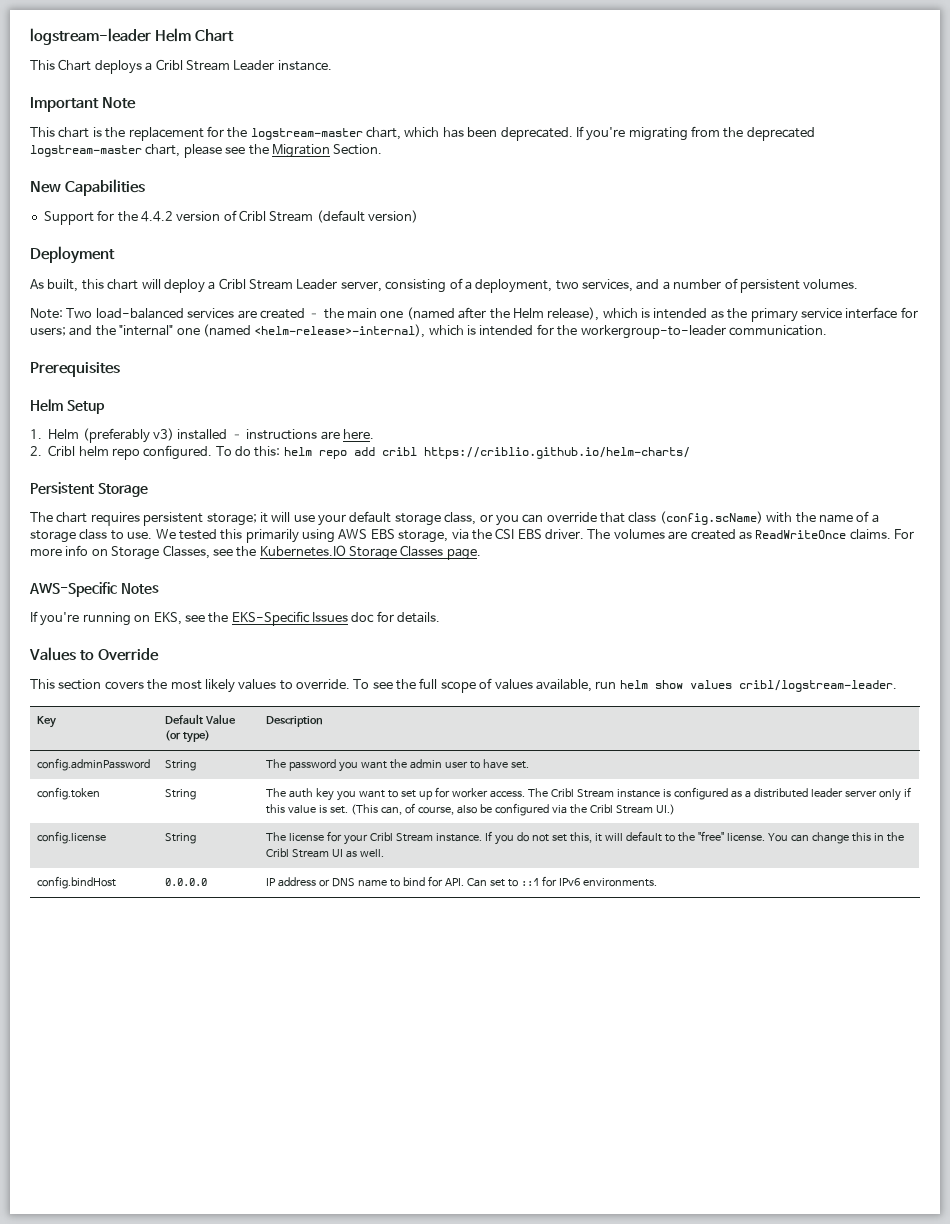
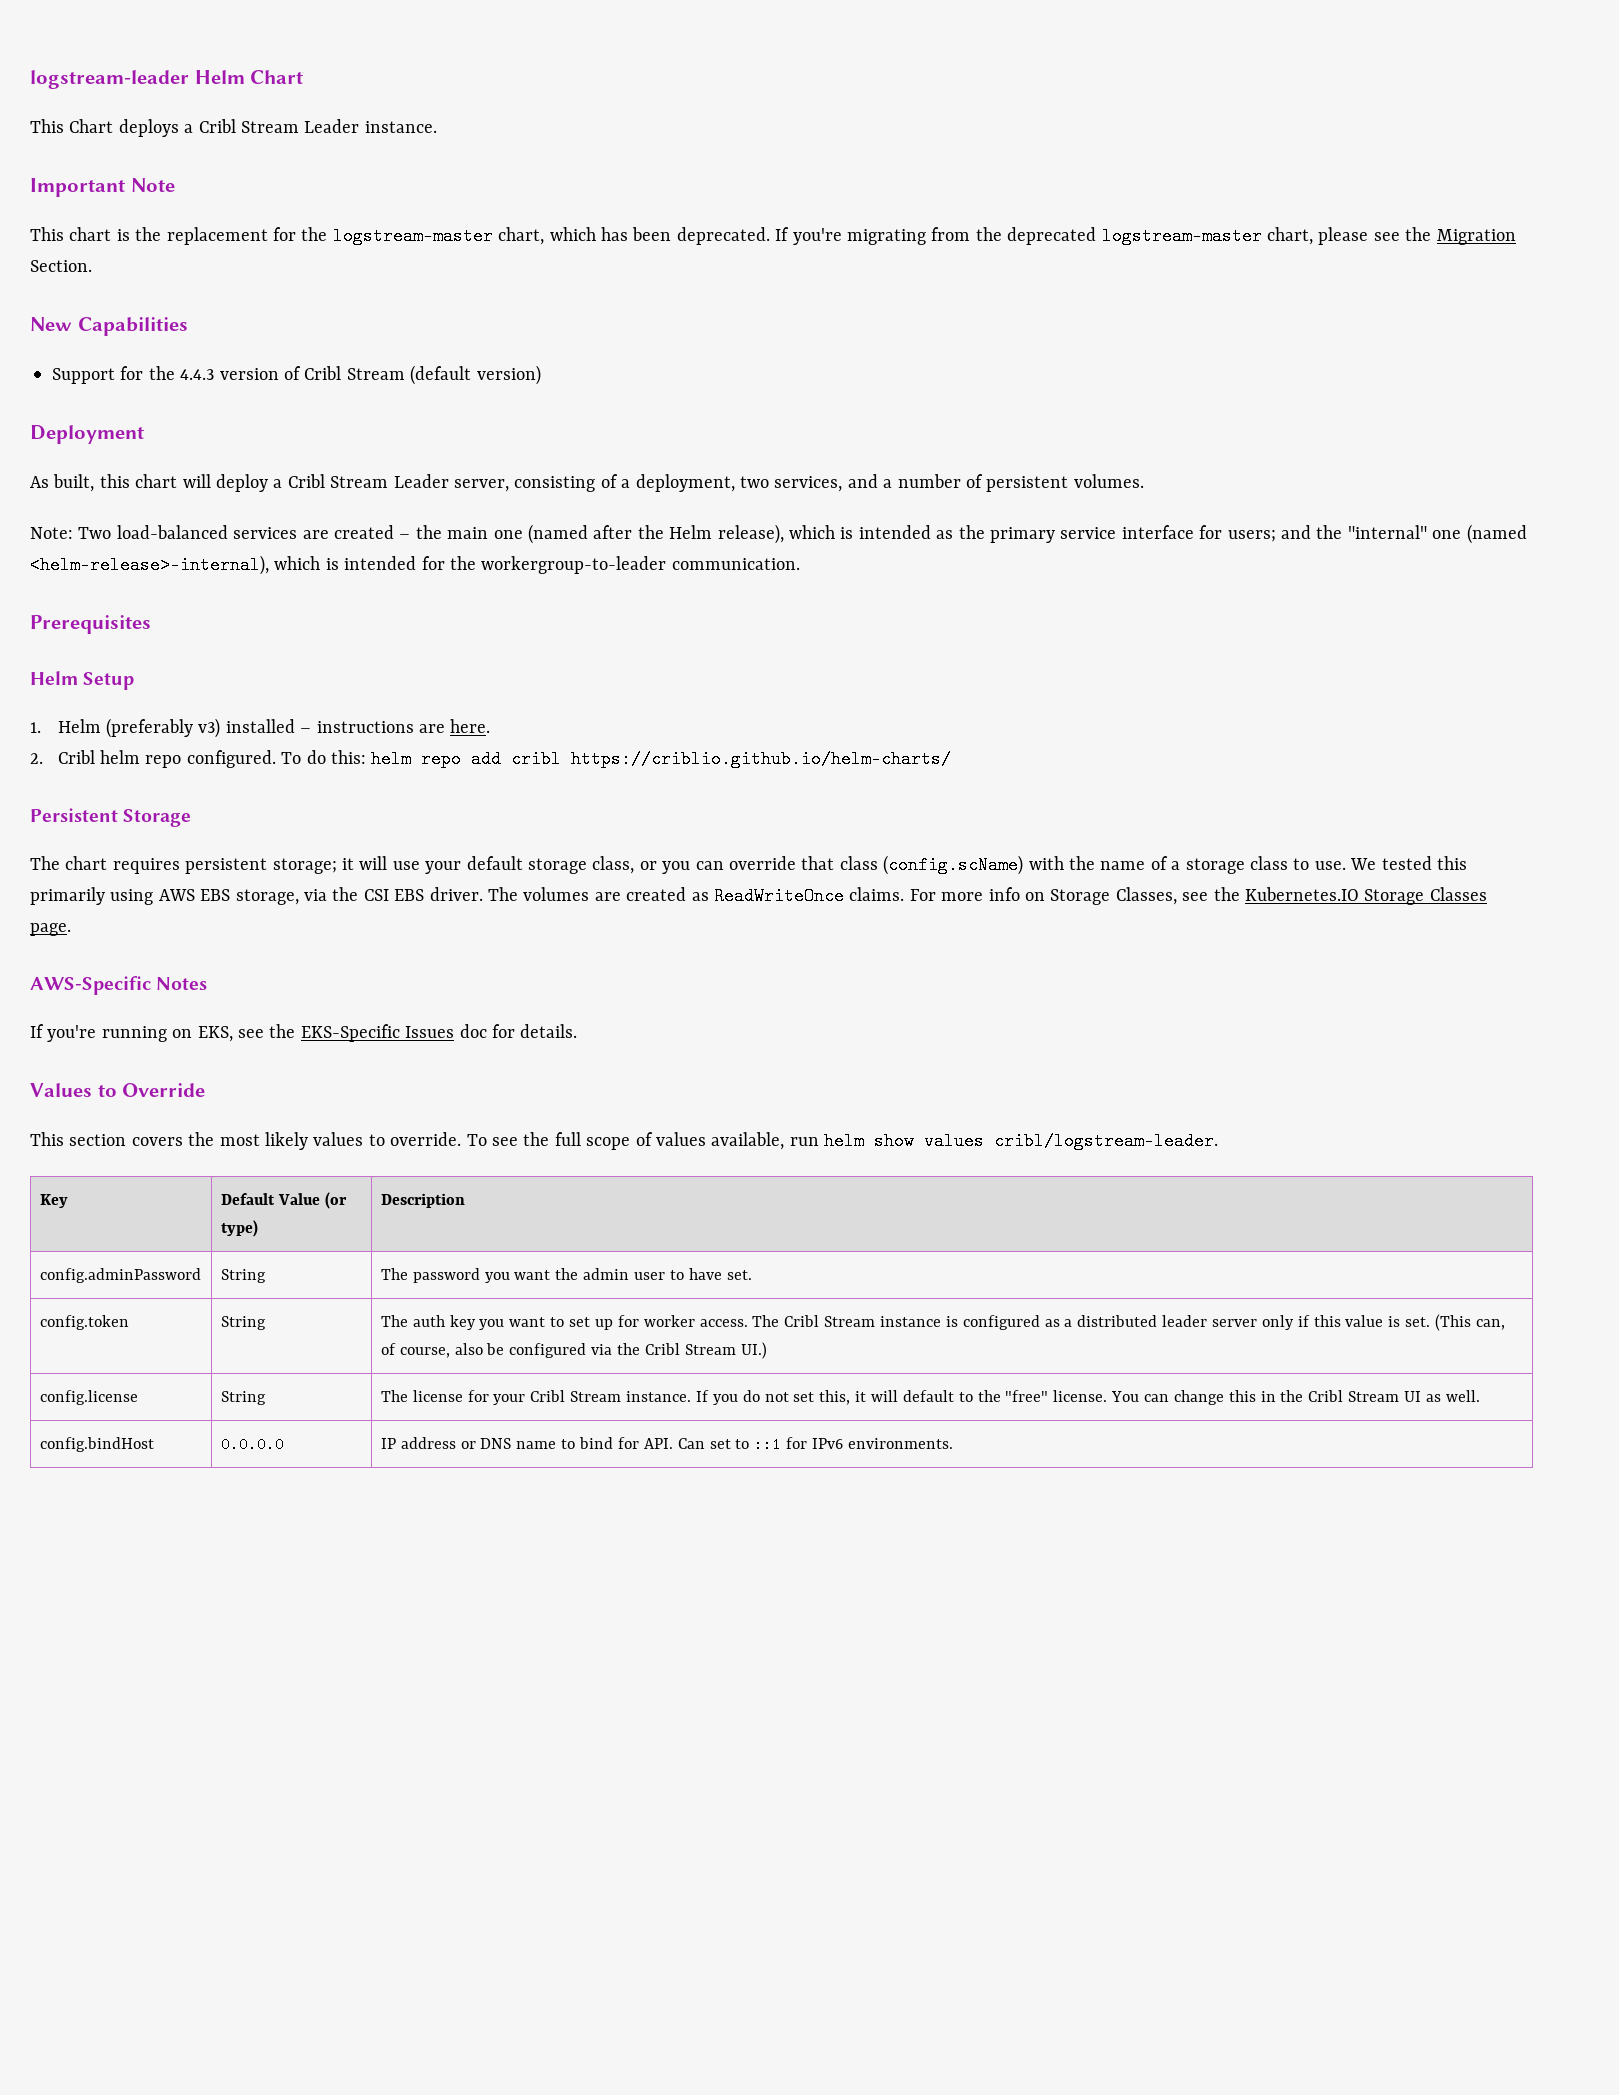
[140,211,173,222] 4.4.2 -> [180,369,215,380] 4.4.3

